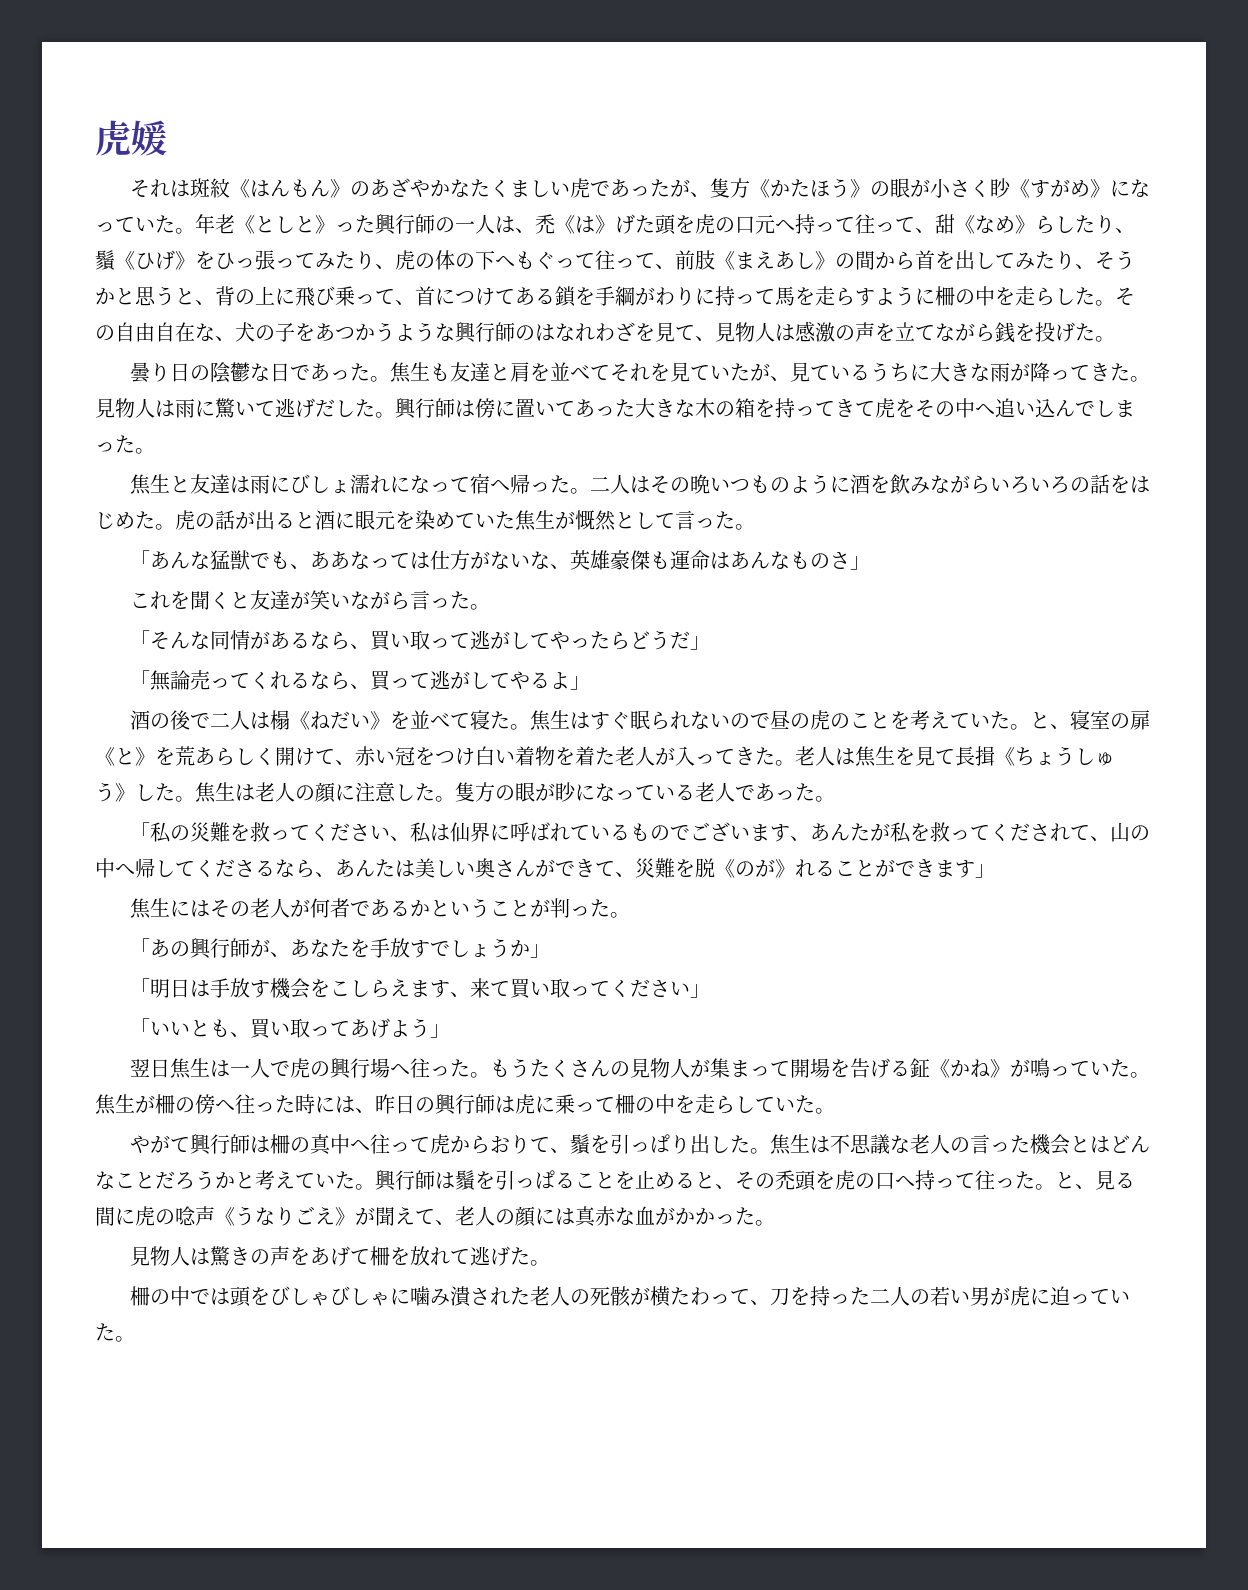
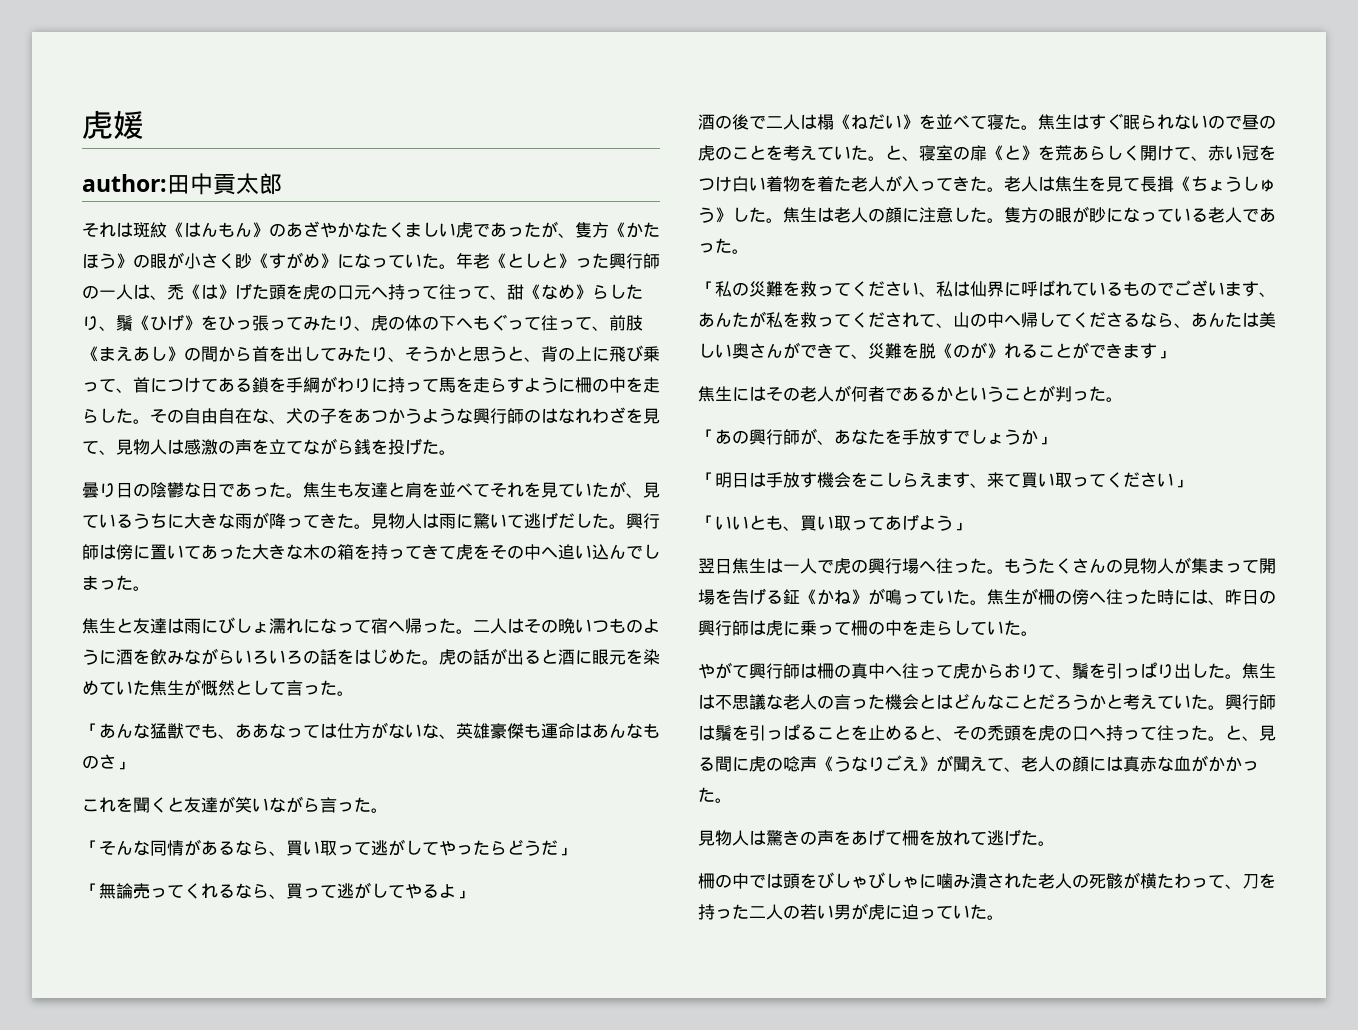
(167, 138) none -> [82,173,282,195] // author:田中貢太郎

